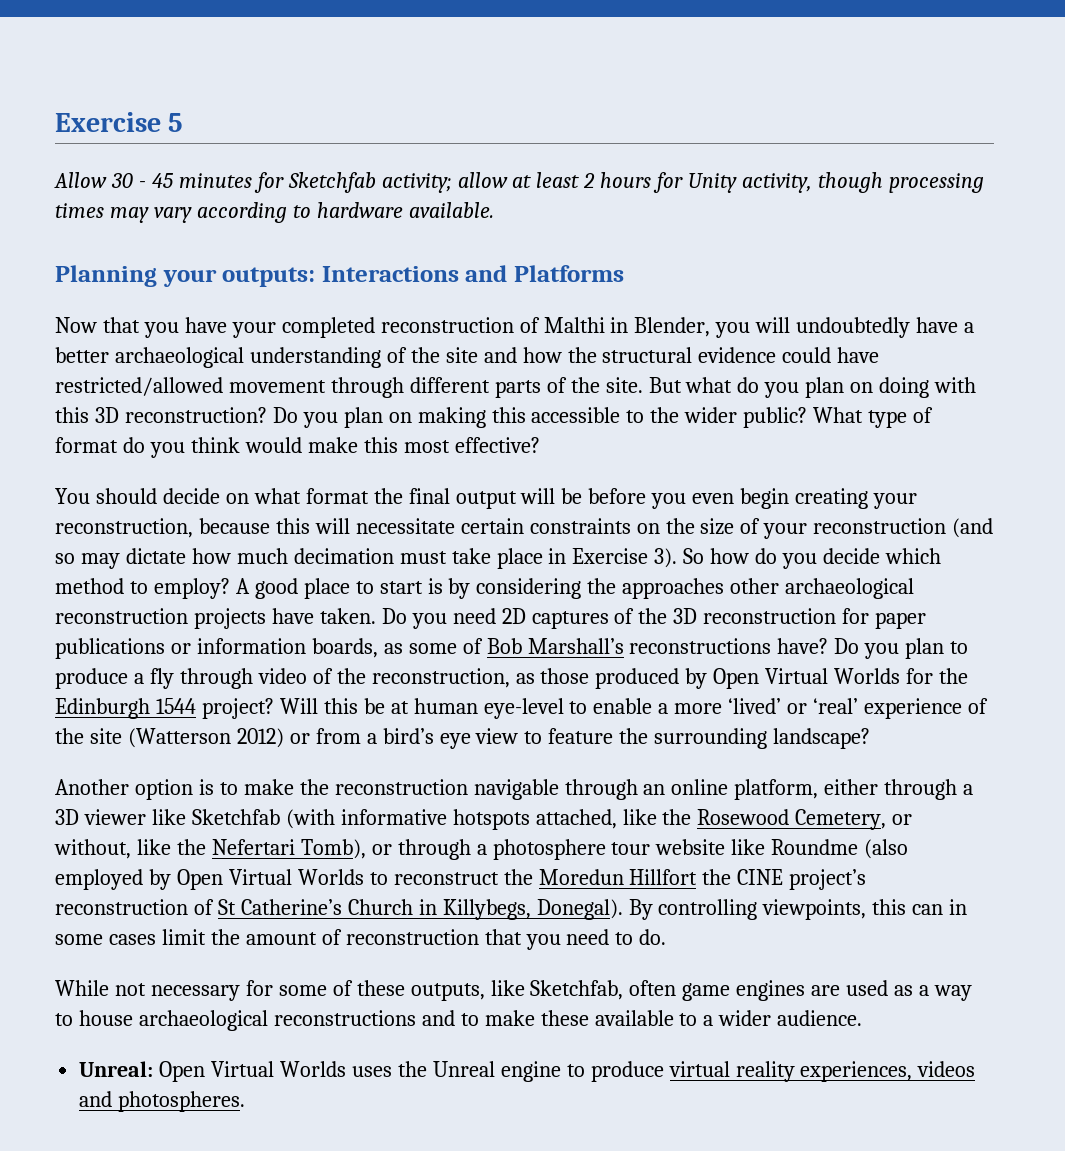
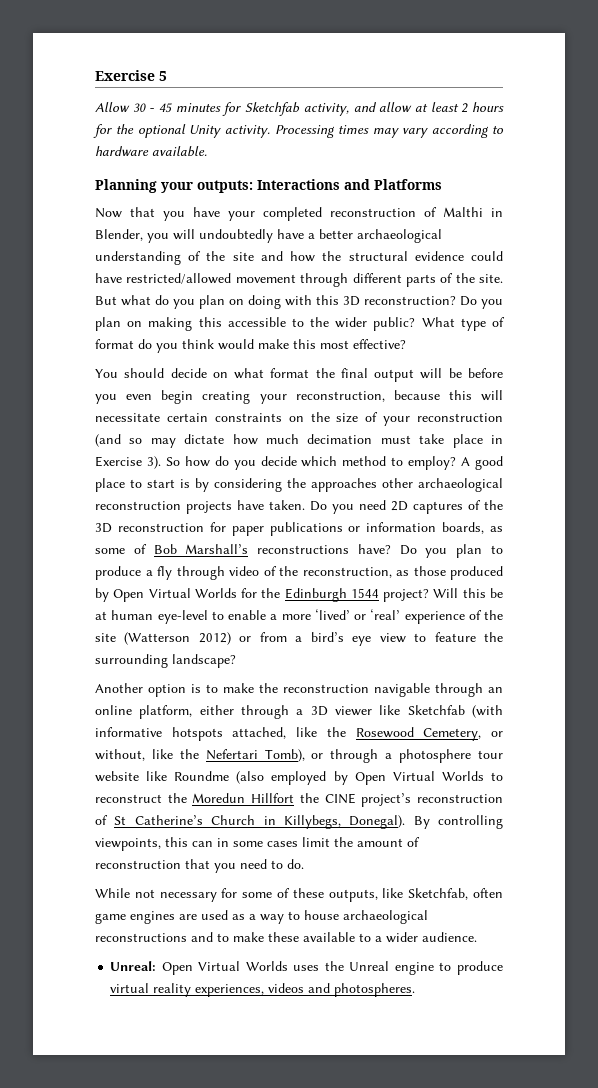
[381,173,452,193] activity; -> [303,102,377,116] activity, and
[688,172,984,193] Unity activity, though processing -> [115,124,335,138] the optional Unity activity. Processing

